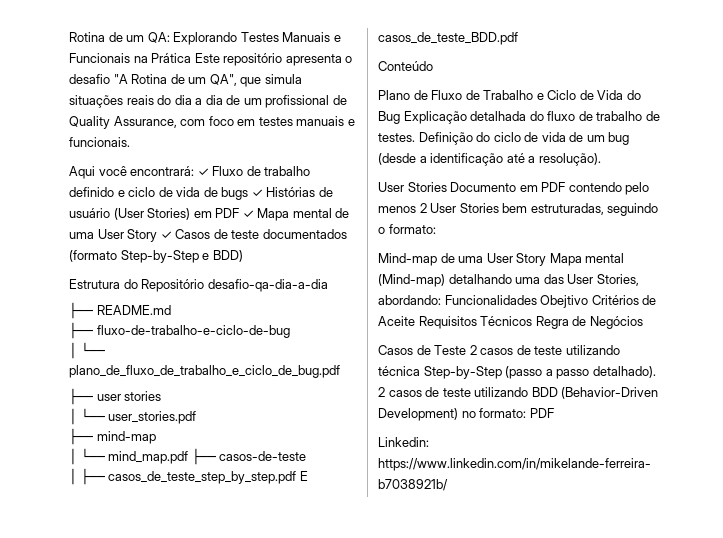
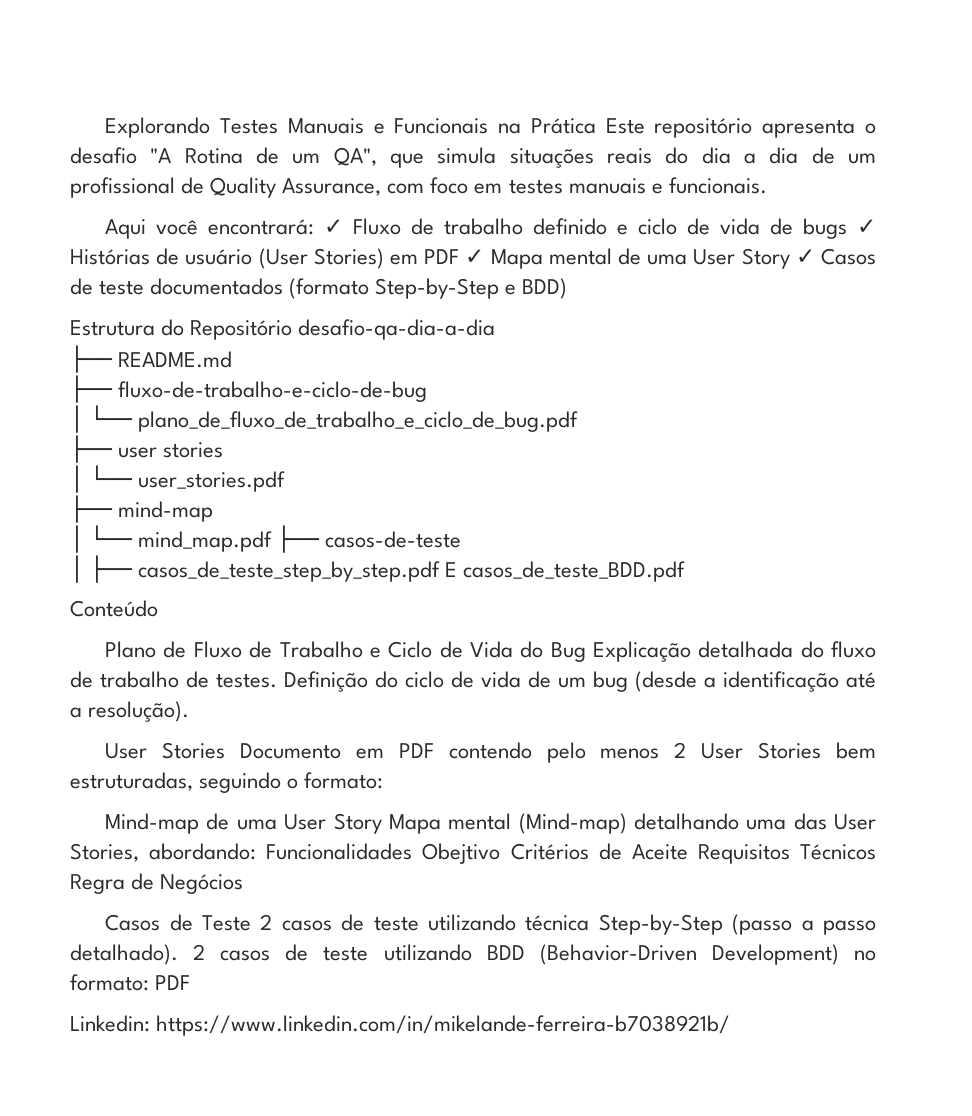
[69,32,170,43] Rotina de um QA: -> (105, 127) none

